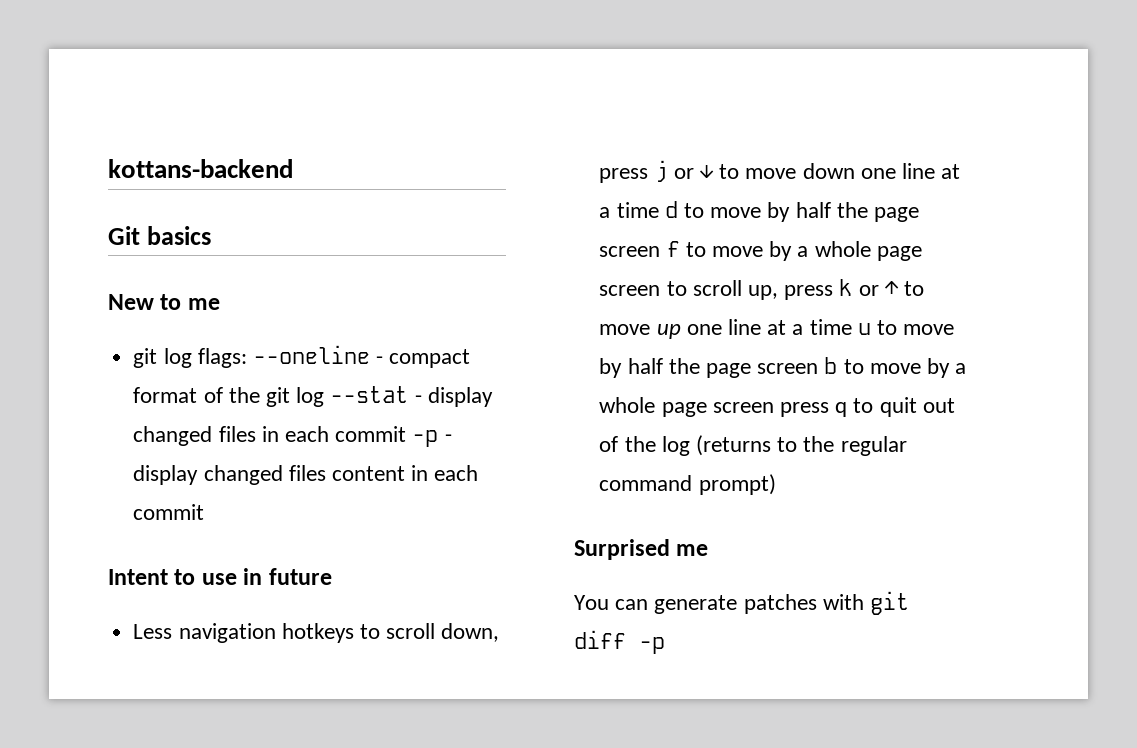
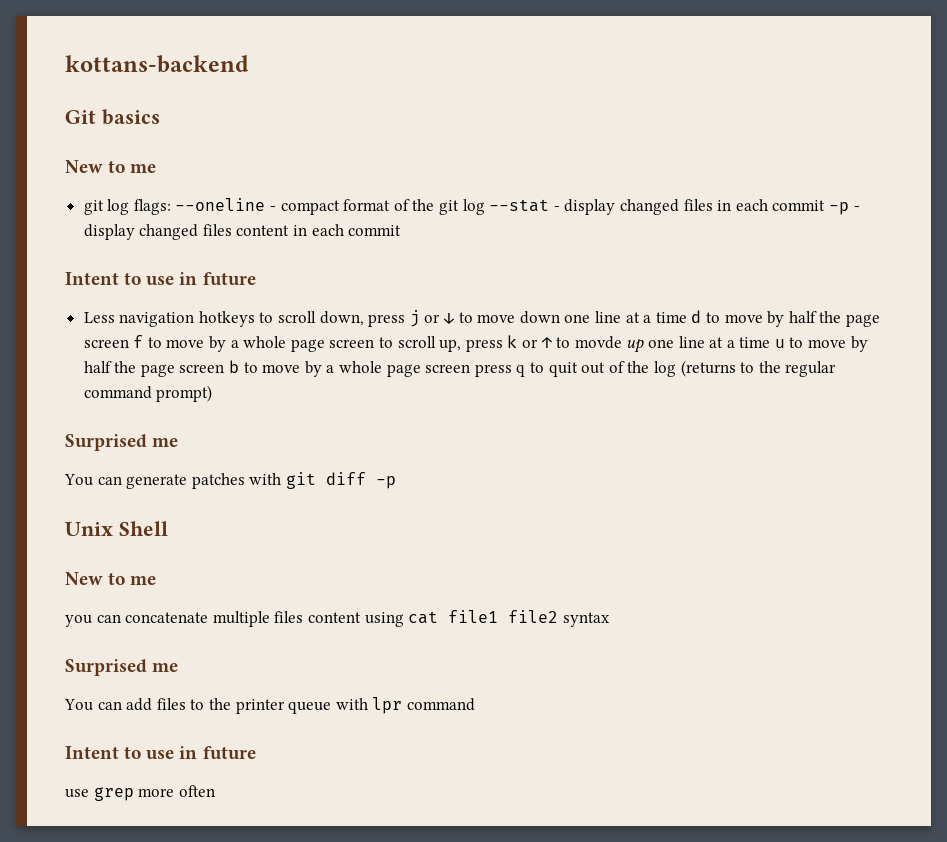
[599,324,651,335] move -> [574,336,622,349] movde
(665, 645) none -> [65,521,168,536] [65,572,157,585] [65,610,610,627] [65,659,179,676] [64,697,475,714] [65,746,256,760] [65,785,215,801] // Unix Shell // New to me // you can concatenate multiple files content using cat file1 file2 syntax // Surprised me // You can add files to the printer queue with lpr command // Intent to use in future // use grep more often

